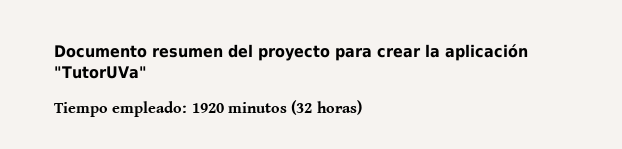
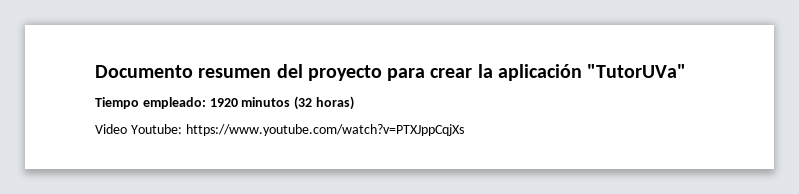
(362, 107) none -> [95,124,464,136] // Video Youtube: https://www.youtube.com/watch?v=PTXJppCqjXs

